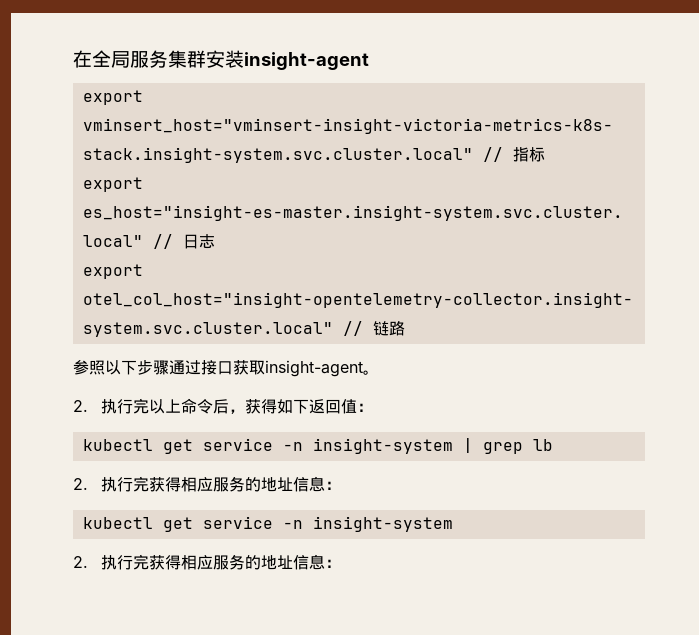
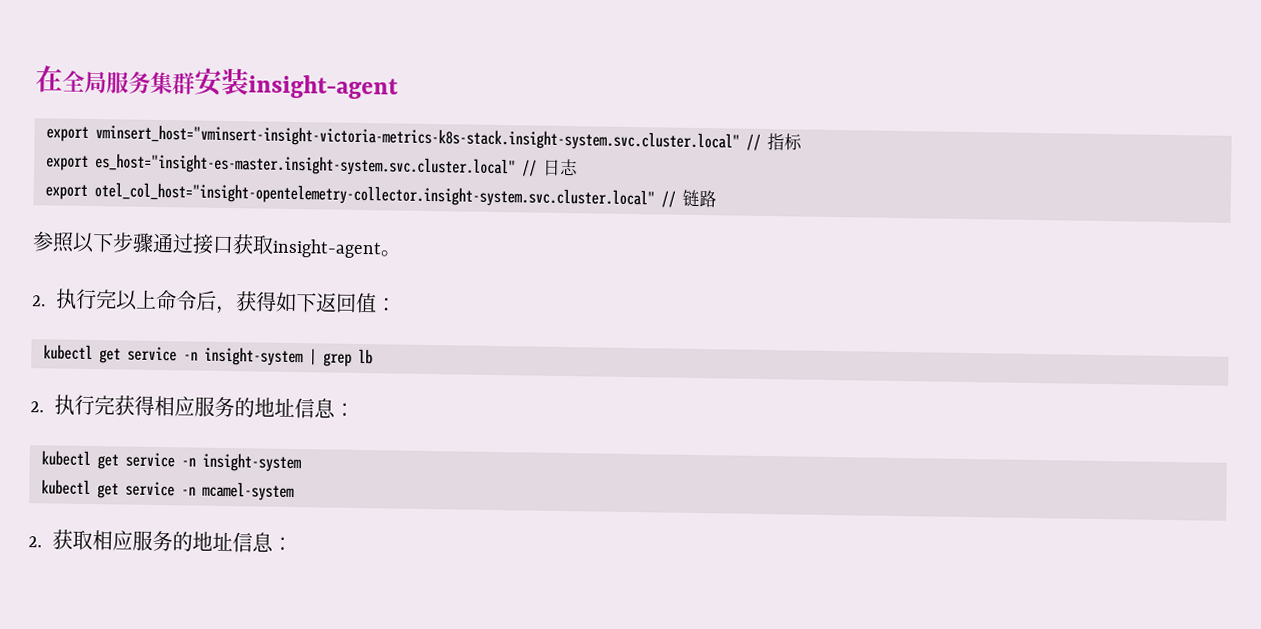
[73,554,181,570] // 2.执行完获得 -> [41,479,295,502] [28,529,94,551] // kubectl get service -n mcamel-system // 2.获取

